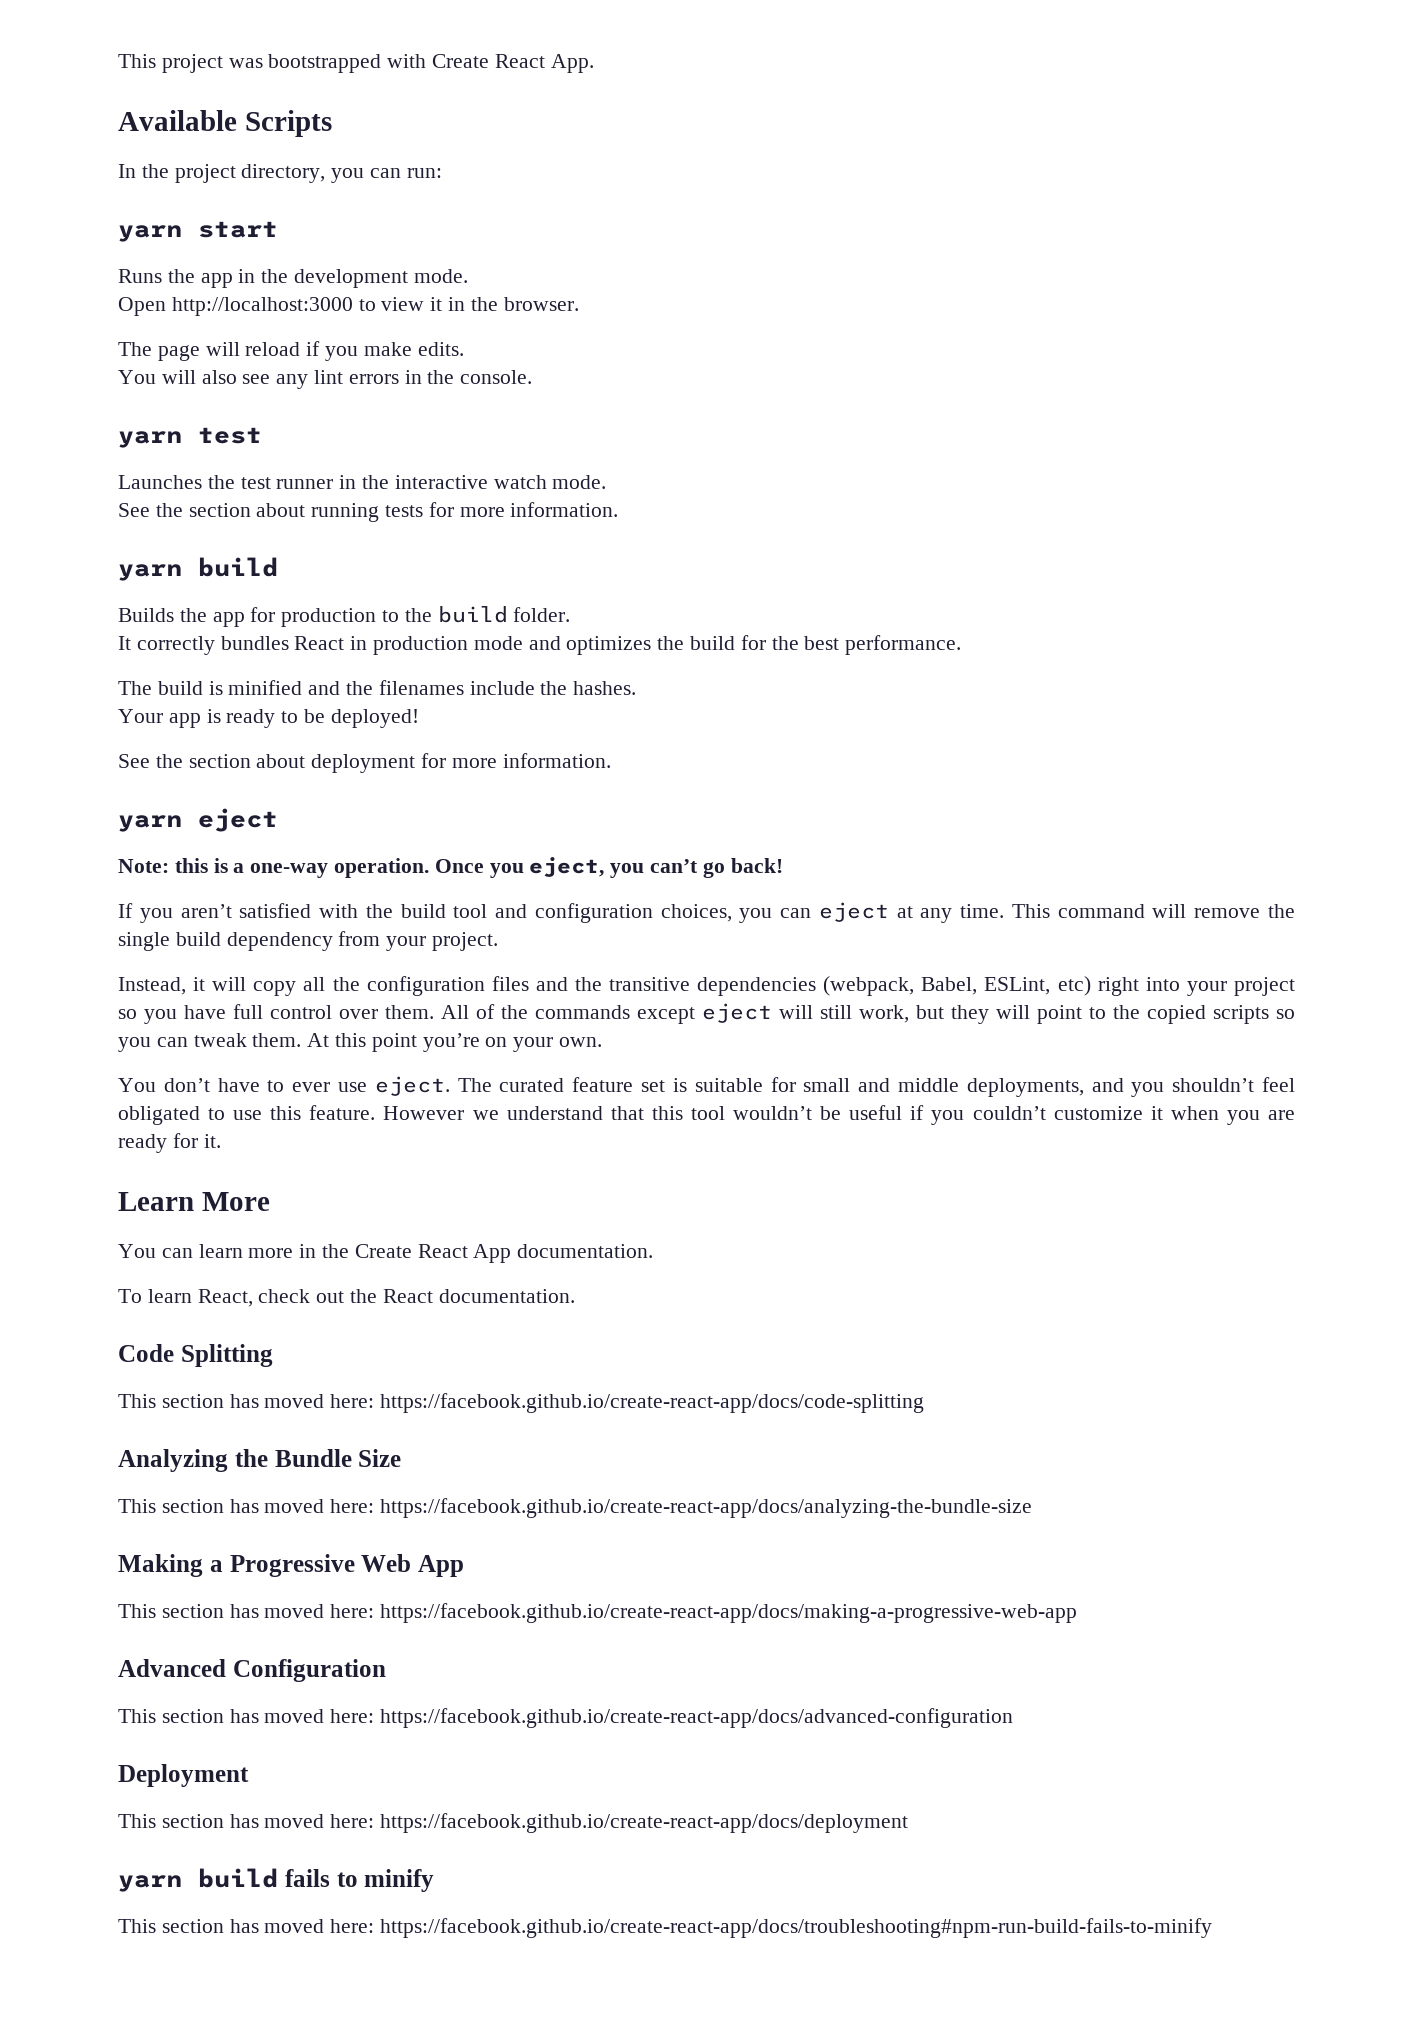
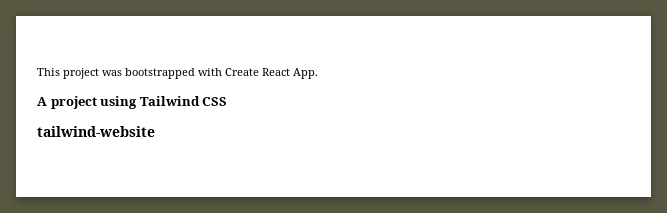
[118,110,332,137] [118,164,442,183] [118,221,278,242] [118,269,468,288] [118,297,579,316] [118,341,464,361] [118,370,533,389] [118,427,262,448] [118,475,607,489] [118,502,619,522] [118,557,278,581] [118,606,571,627] [118,635,962,655] [118,680,637,695] [118,709,419,728] [118,753,611,773] [118,808,278,832] [118,857,783,878] [118,902,1296,923] [118,931,499,951] [118,976,1295,996] [118,1003,1295,1024] [118,1033,603,1052] [118,1076,1296,1097] [118,1105,1295,1125] [118,1133,221,1153] [118,1192,270,1211] [118,1244,654,1263] [118,1289,575,1307] [118,1344,273,1367] [118,1393,925,1413] [118,1449,402,1472] [118,1498,1033,1518] [118,1554,464,1577] [118,1603,1078,1623] [118,1659,386,1682] [118,1708,1014,1728] [118,1764,249,1787] [118,1813,909,1833] [118,1868,435,1892] [118,1918,1213,1938] Available Scripts // In the project directory, you can run: // yarn start // Runs the app in the development mode. // Open http://localhost:3000 to view it in the browser. // The page will reload if you make edits. // You will also see any lint errors in the console. // yarn test // Launches the test runner in the interactive watch mode. // See the section about running tests for more information. // yarn build // Builds the app for production to the build folder. // It correctly bundles React in production mode and optimizes the build for the best performance. // The build is minified and the filenames include the hashes. // Your app is ready to be deployed! // See the section about deployment for more information. // yarn eject // Note: this is a one-way operation. Once you eject, you can’t go back! // If you aren’t satisfied with the build tool and configuration choices, you can eject at any time. This command will remove the single build dependency from your project. // Instead, it will copy all the configuration files and the transitive dependencies (webpack, Babel, ESLint, etc) right into your project so you have full control over them. All of the commands except eject will still work, but they will point to the copied scripts so you can tweak them. At this point you’re on your own. // You don’t have to ever use eject. The curated feature set is suitable for small and middle deployments, and you shouldn’t feel obligated to use this feature. However we understand that this tool wouldn’t be useful if you couldn’t customize it when you are ready for it. // Learn More // You can learn more in the Create React App documentation. // To learn React, check out the React documentation. // Code Splitting // This section has moved here: https://facebook.github.io/create-react-app/docs/code-splitting // Analyzing the Bundle Size // This section has moved here: https://facebook.github.io/create-react-app/docs/analyzing-the-bundle-size // Making a Progressive Web App // This section has moved here: https://facebook.github.io/create-react-app/docs/making-a-progressive-web-app // Advanced Configuration // This section has moved here: https://facebook.github.io/create-react-app/docs/advanced-configuration // Deployment // This section has moved here: https://facebook.github.io/create-react-app/docs/deployment // yarn build fails to minify // This section has moved here: https://facebook.github.io/create-react-app/docs/troubleshooting#npm-run-build-fails-to-minify -> [37,96,228,109] [37,126,155,137] A project using Tailwind CSS // tailwind-website

